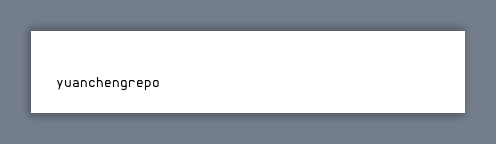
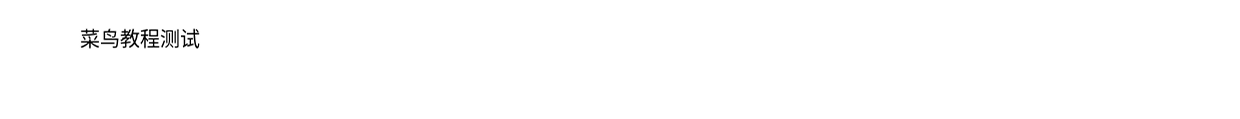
[56,77,160,91] yuanchengrepo -> [79,28,200,49] 菜鸟教程测试

